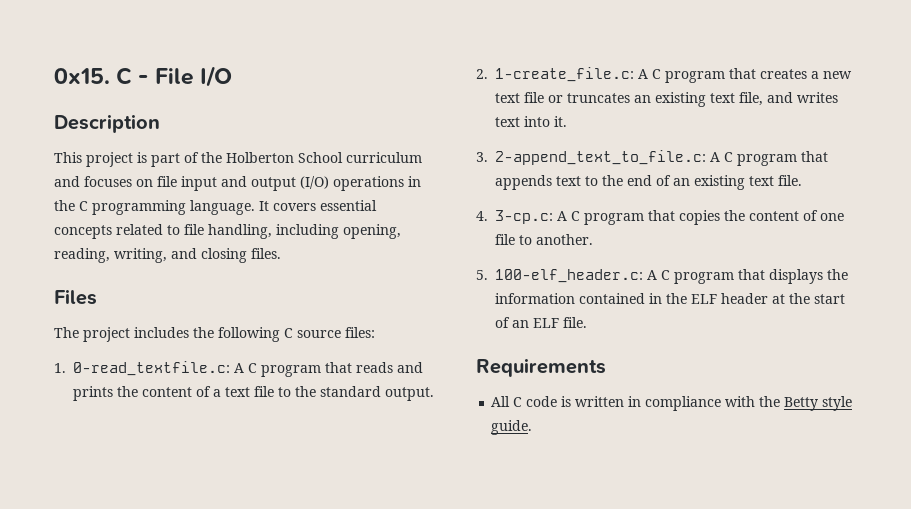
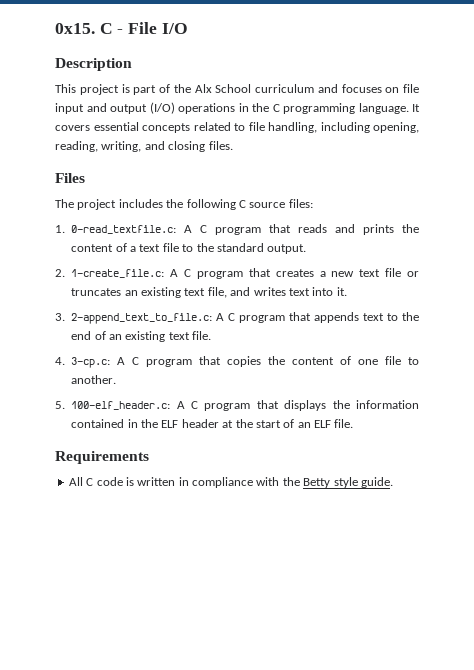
[226,152,294,163] Holberton -> [194,84,212,93] Alx

